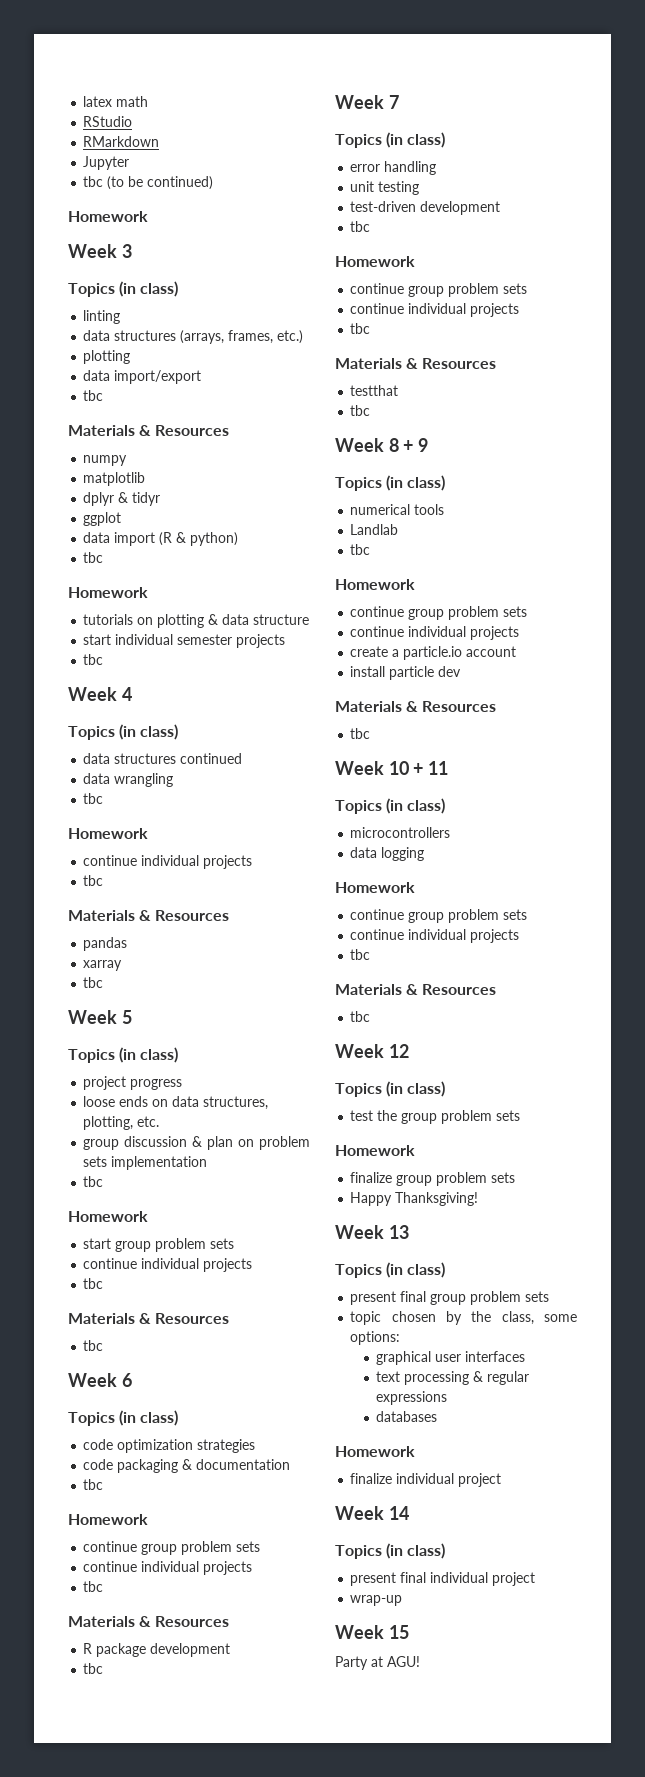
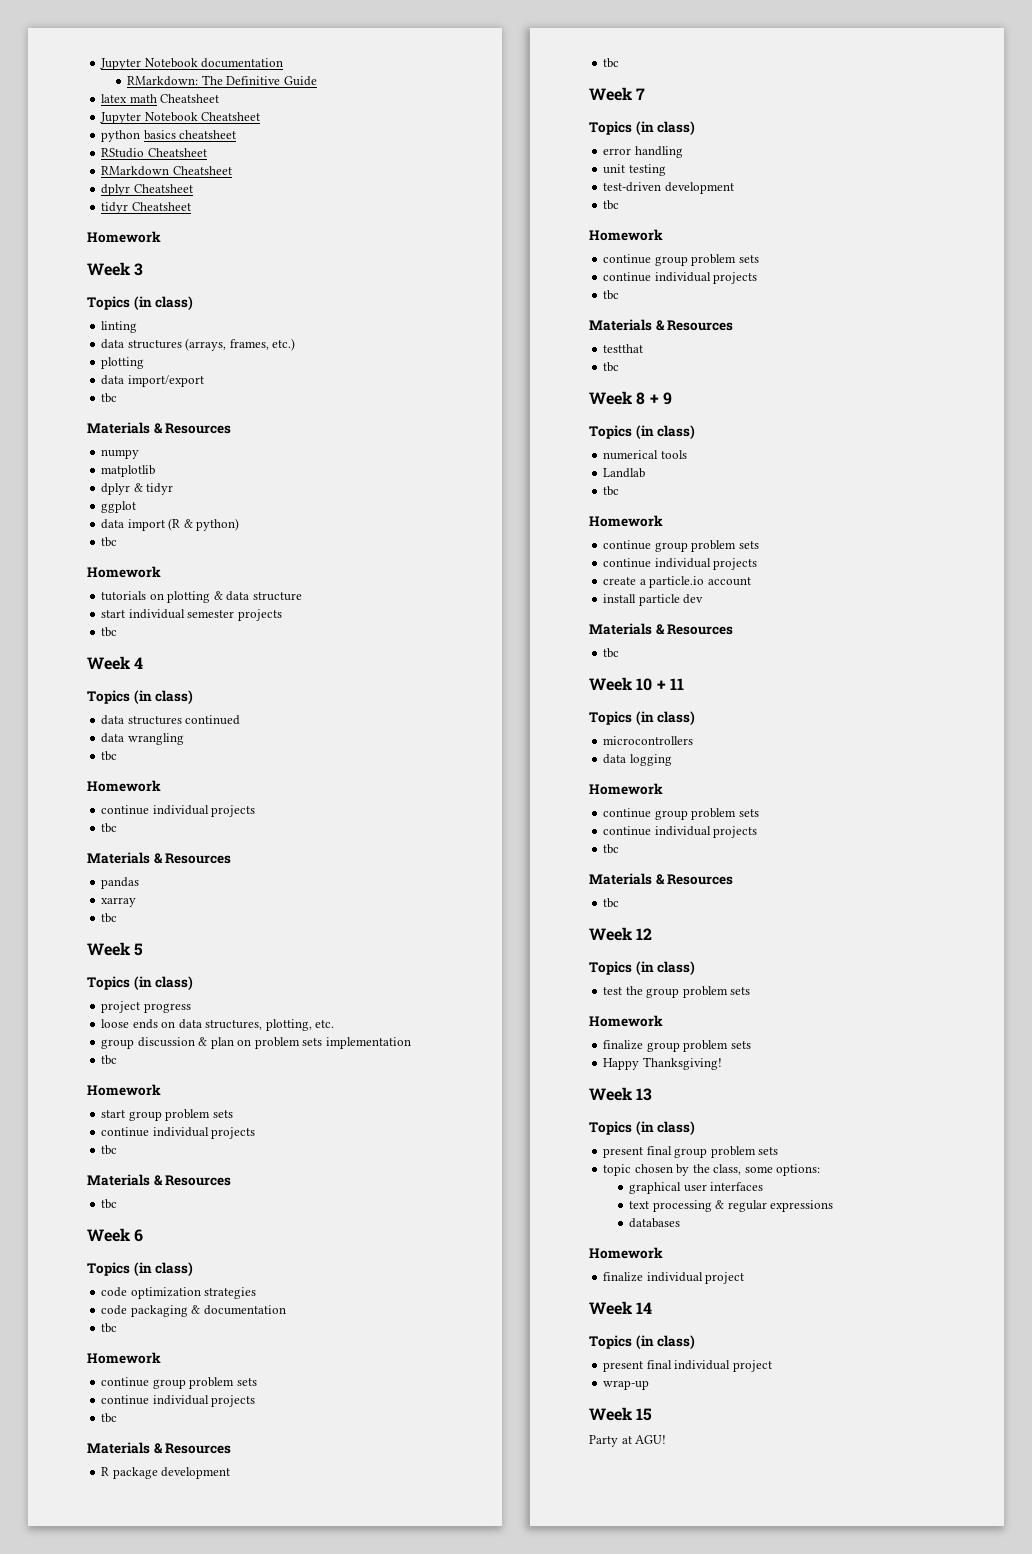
[83,96,149,107] latex math -> [100,58,284,70] [127,75,317,86] [101,94,220,103] [100,112,261,124] [101,130,237,142] Jupyter Notebook documentation // RMarkdown: The Definitive Guide // latex math Cheatsheet // Jupyter Notebook Cheatsheet // python basics cheatsheet
(133, 121) none -> [147,148,207,157] Cheatsheet
[83,156,130,170] [83,176,214,190] // Jupyter // tbc (to be continued) -> [172,166,232,175] [101,184,193,196] [101,202,191,214] Cheatsheet // dplyr Cheatsheet // tidyr Cheatsheet

